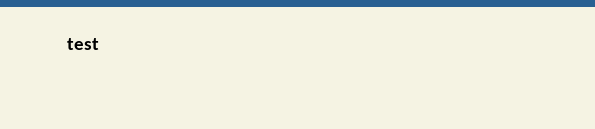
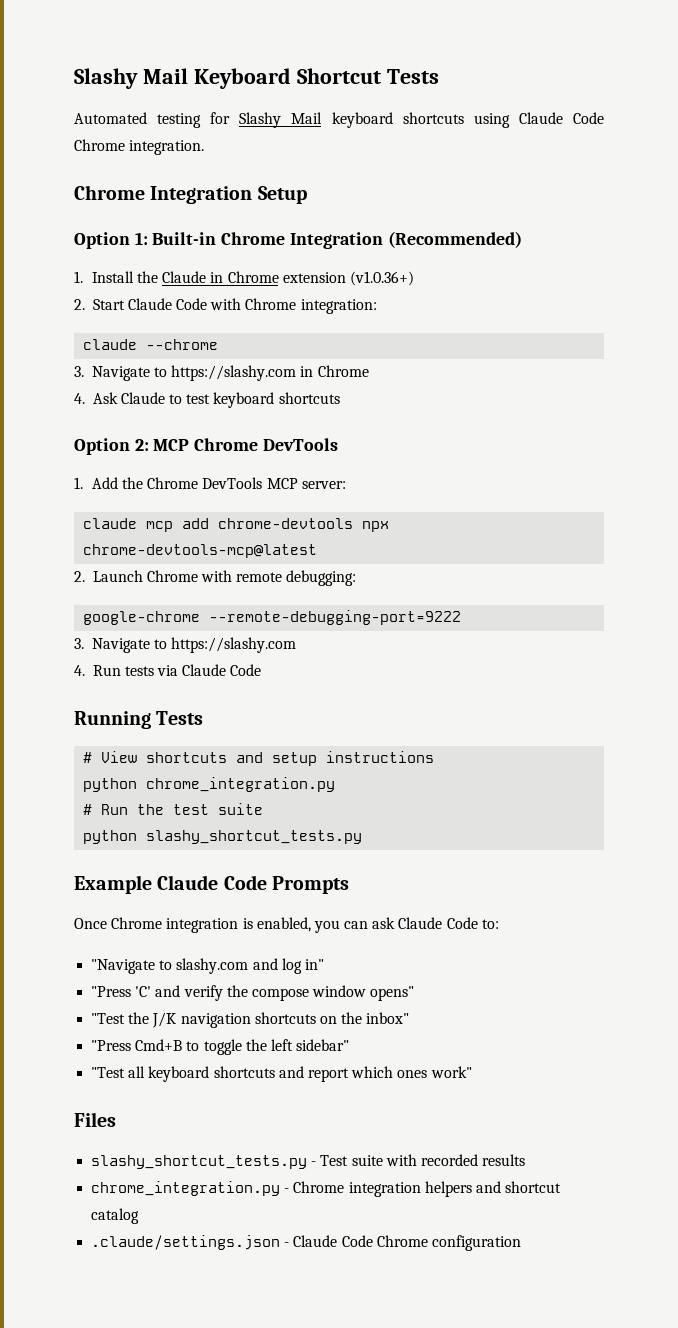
[67,38,99,50] test -> [74,68,439,89] [74,112,604,128] [74,139,205,155] [74,185,307,204] [74,231,522,249] [74,271,414,286] [74,298,377,314] [83,339,219,350] [74,365,369,381] [74,392,340,408] [74,438,338,455] [74,477,346,489] [83,518,390,532] [83,544,318,558] [74,570,357,586] [83,610,462,625] [74,637,297,653] [74,664,262,676] [74,711,204,729] [83,751,435,766] [83,777,336,792] [83,803,264,815] [83,830,363,844] [74,875,349,894] [74,917,499,933] [91,958,324,974] [91,985,415,1001] [91,1012,410,1028] [91,1039,350,1055] [91,1066,472,1082] [74,1112,116,1127] [91,1154,526,1169] [91,1181,562,1197] [91,1208,140,1224] [91,1235,521,1251] Slashy Mail Keyboard Shortcut Tests // Automated testing for Slashy Mail keyboard shortcuts using Claude Code Chrome integration. // Chrome Integration Setup // Option 1: Built-in Chrome Integration (Recommended) // 1. Install the Claude in Chrome extension (v1.0.36+) // 2. Start Claude Code with Chrome integration: // claude --chrome // 3. Navigate to https://slashy.com in Chrome // 4. Ask Claude to test keyboard shortcuts // Option 2: MCP Chrome DevTools // 1. Add the Chrome DevTools MCP server: // claude mcp add chrome-devtools npx chrome-devtools-mcp@latest // 2. Launch Chrome with remote debugging: // google-chrome --remote-debugging-port=9222 // 3. Navigate to https://slashy.com // 4. Run tests via Claude Code // Running Tests // # View shortcuts and setup instructions // python chrome_integration.py // # Run the test suite // python slashy_shortcut_tests.py // Example Claude Code Prompts // Once Chrome integration is enabled, you can ask Claude Code to: // "Navigate to slashy.com and log in" // "Press 'C' and verify the compose window opens" // "Test the J/K navigation shortcuts on the inbox" // "Press Cmd+B to toggle the left sidebar" // "Test all keyboard shortcuts and report which ones work" // Files // slashy_shortcut_tests.py - Test suite with recorded results // chrome_integration.py - Chrome integration helpers and shortcut catalog // .claude/settings.json - Claude Code Chrome configuration

